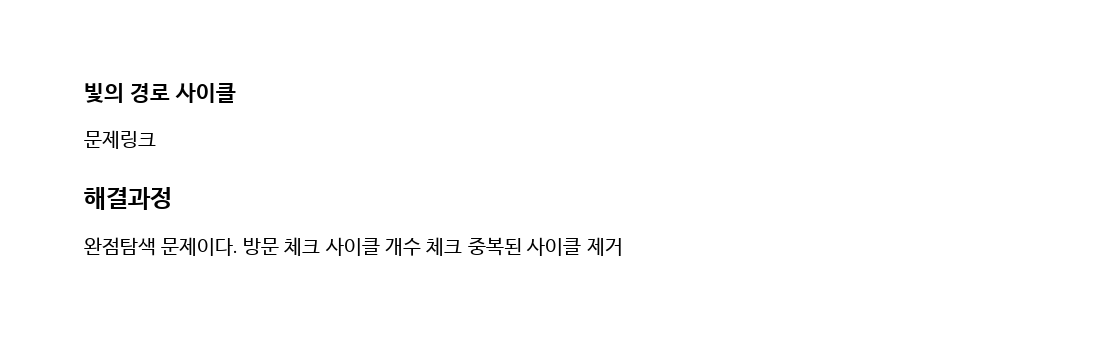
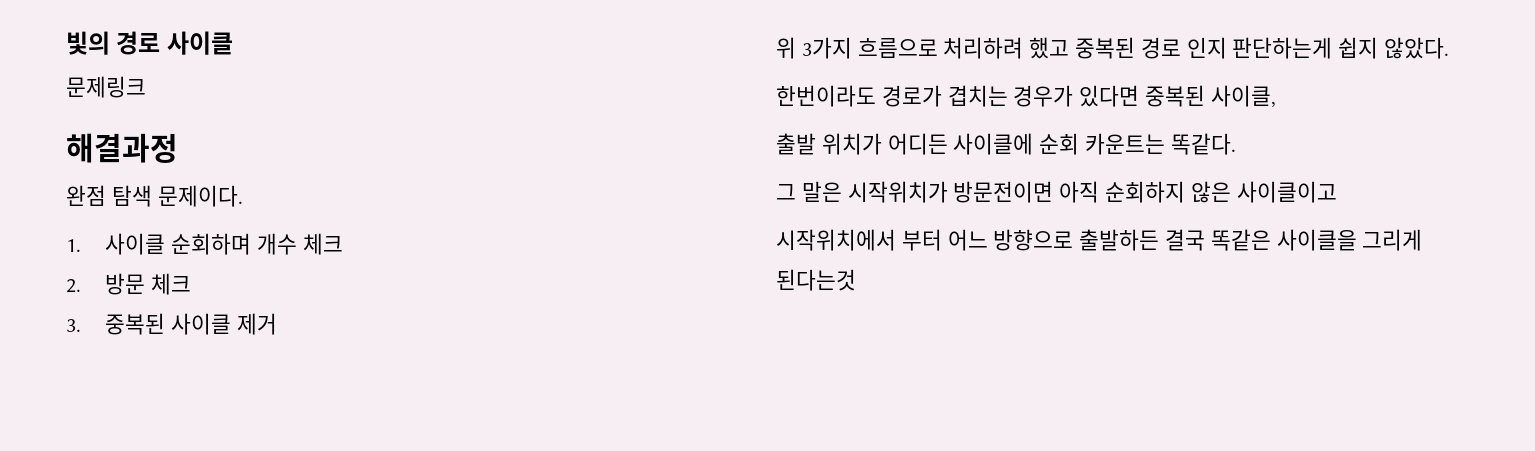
[84,237,156,256] 완점탐색 -> [66,185,152,207] 완점 탐색
(238, 246) none -> [66,233,343,255] [66,279,81,293] // 1. 사이클 순회하며 개수 체크 // 2.
[324,237,463,256] 사이클 개수 체크 -> [66,319,81,332] // 3.
(623, 246) none -> [776,37,1450,59] [776,85,1276,108] [776,133,1236,155] [776,181,1337,203] [776,229,1423,251] [776,269,856,291] // 위 3가지 흐름으로 처리하려 했고 중복된 경로 인지 판단하는게 쉽지 않았다. // 한번이라도 경로가 겹치는 경우가 있다면 중복된 사이클, // 출발 위치가 어디든 사이클에 순회 카운트는 똑같다. // 그 말은 시작위치가 방문전이면 아직 순회하지 않은 사이클이고 // 시작위치에서 부터 어느 방향으로 출발하든 결국 똑같은 사이클을 그리게 된다는것

